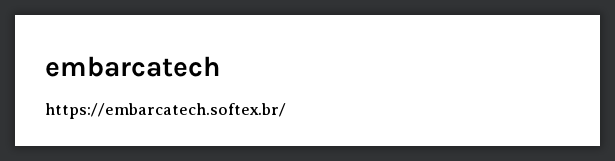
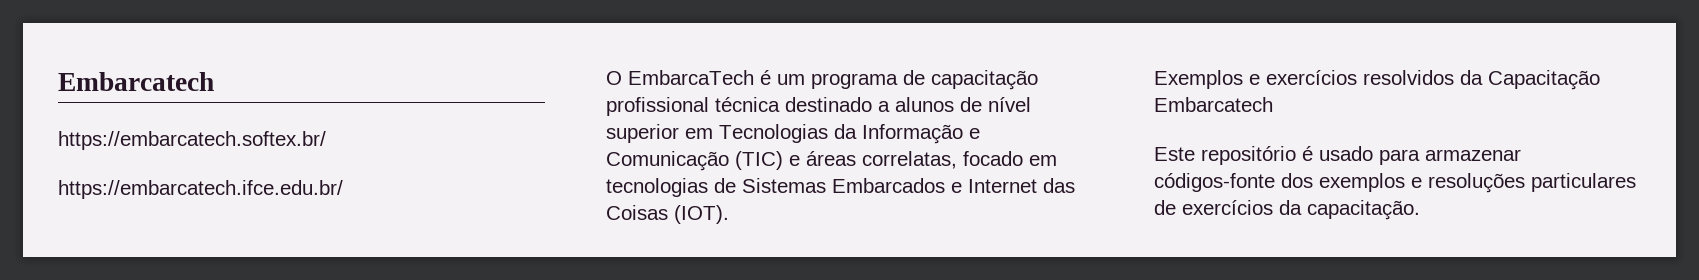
[45,56,220,77] embarcatech -> [58,72,214,91] Embarcatech
(286, 111) none -> [58,180,343,199] [606,70,1038,90] [606,97,1031,116] [606,124,980,144] [606,151,1057,171] [606,178,1075,197] [606,205,729,224] [1154,70,1600,90] [1154,97,1273,112] [1154,146,1521,165] [1154,173,1636,193] [1154,200,1420,220] // https://embarcatech.ifce.edu.br/ // O EmbarcaTech é um programa de capacitação profissional técnica destinado a alunos de nível superior em Tecnologias da Informação e Comunicação (TIC) e áreas correlatas, focado em tecnologias de Sistemas Embarcados e Internet das Coisas (IOT). // Exemplos e exercícios resolvidos da Capacitação Embarcatech // Este repositório é usado para armazenar códigos-fonte dos exemplos e resoluções particulares de exercícios da capacitação.

